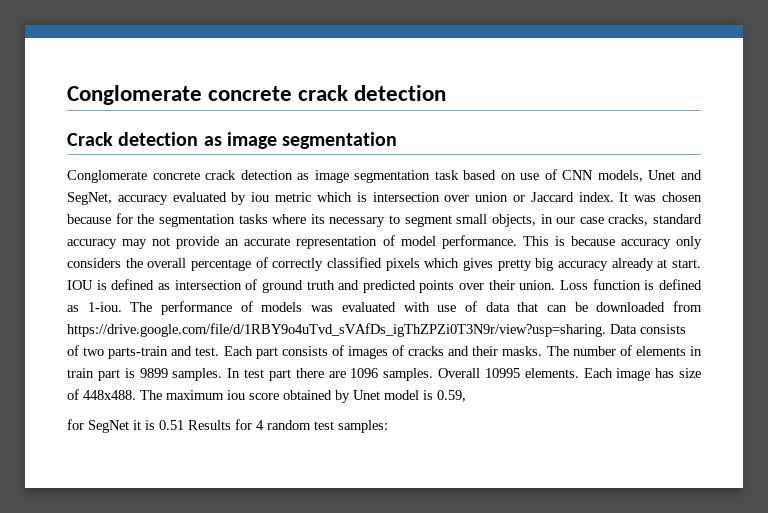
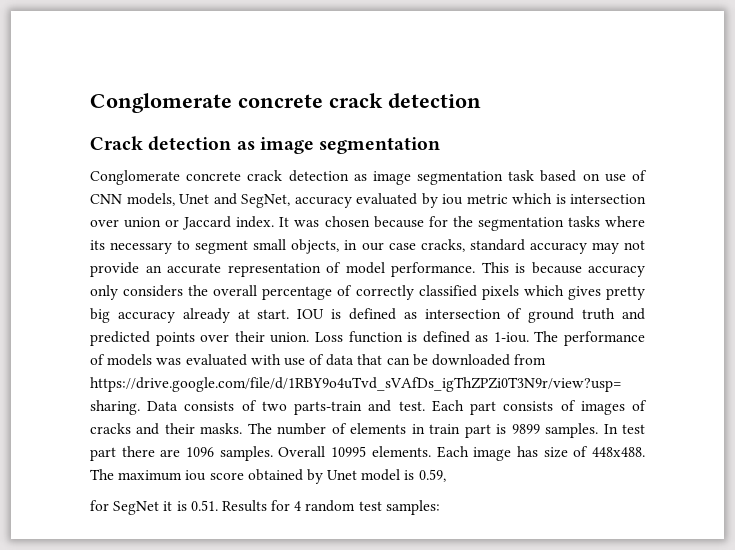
[159,420,184,430] 0.51 -> [190,500,218,511] 0.51.

